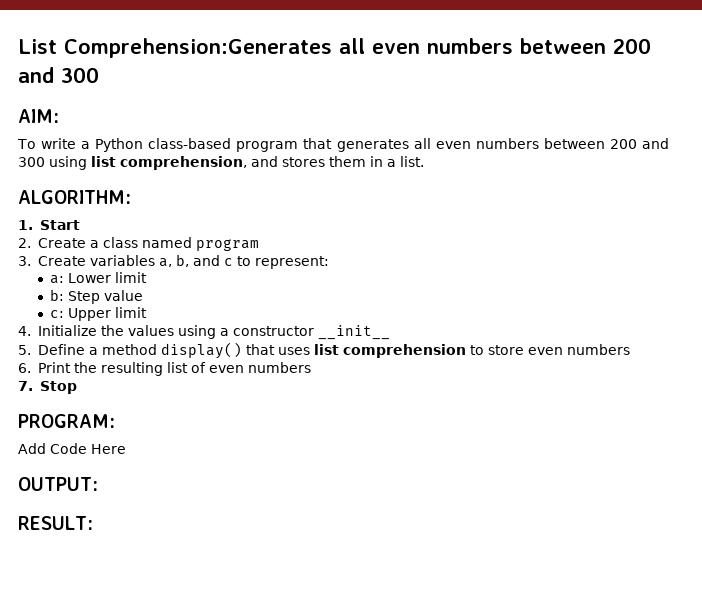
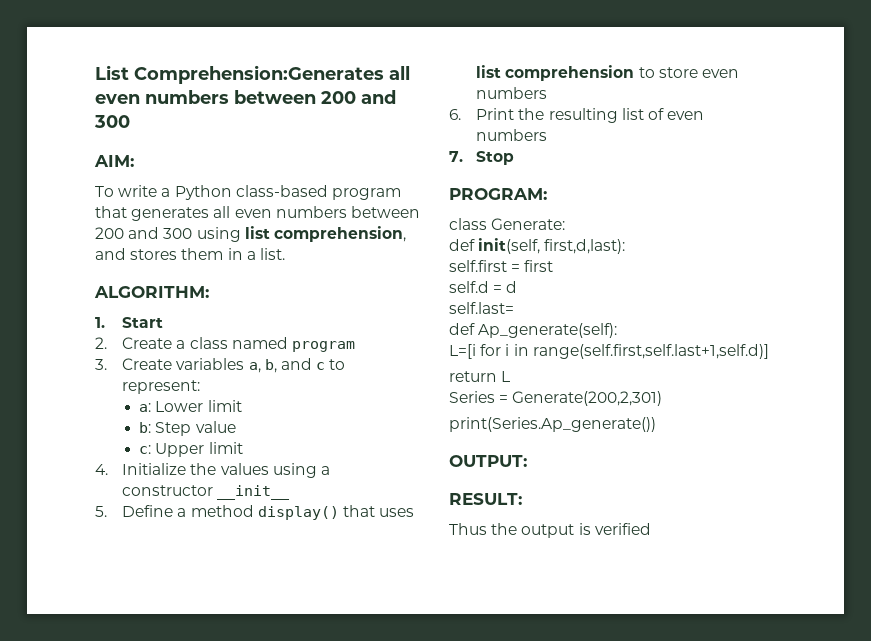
[18,443,126,454] [18,477,98,491] [18,516,93,530] Add Code Here // OUTPUT: // RESULT: -> [449,218,566,230] [449,238,626,254] [449,260,554,272] [449,281,518,293] [449,302,514,314] [449,323,618,338] [449,344,769,359] [449,371,511,382] [449,391,663,406] [449,417,656,432] [449,455,527,467] [449,493,522,505] [449,523,651,538] class Generate: // def init(self, first,d,last): // self.first = first // self.d = d // self.last= // def Ap_generate(self): // L=[i for i in range(self.first,self.last+1,self.d)] // return L // Series = Generate(200,2,301) // print(Series.Ap_generate()) // OUTPUT: // RESULT: // Thus the output is verified

